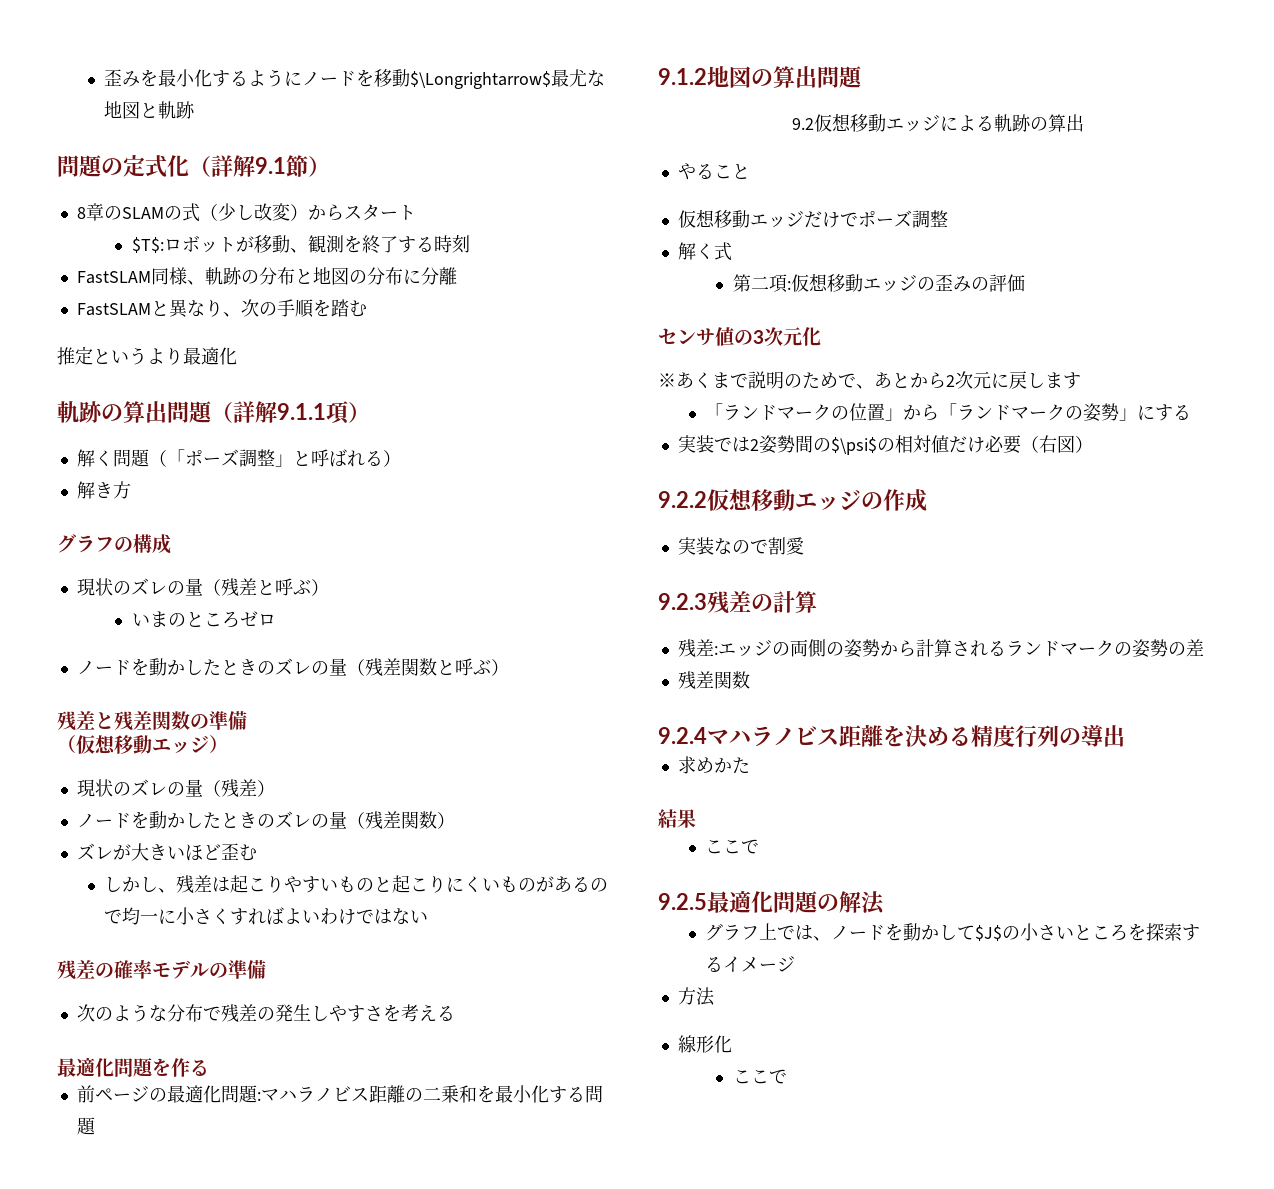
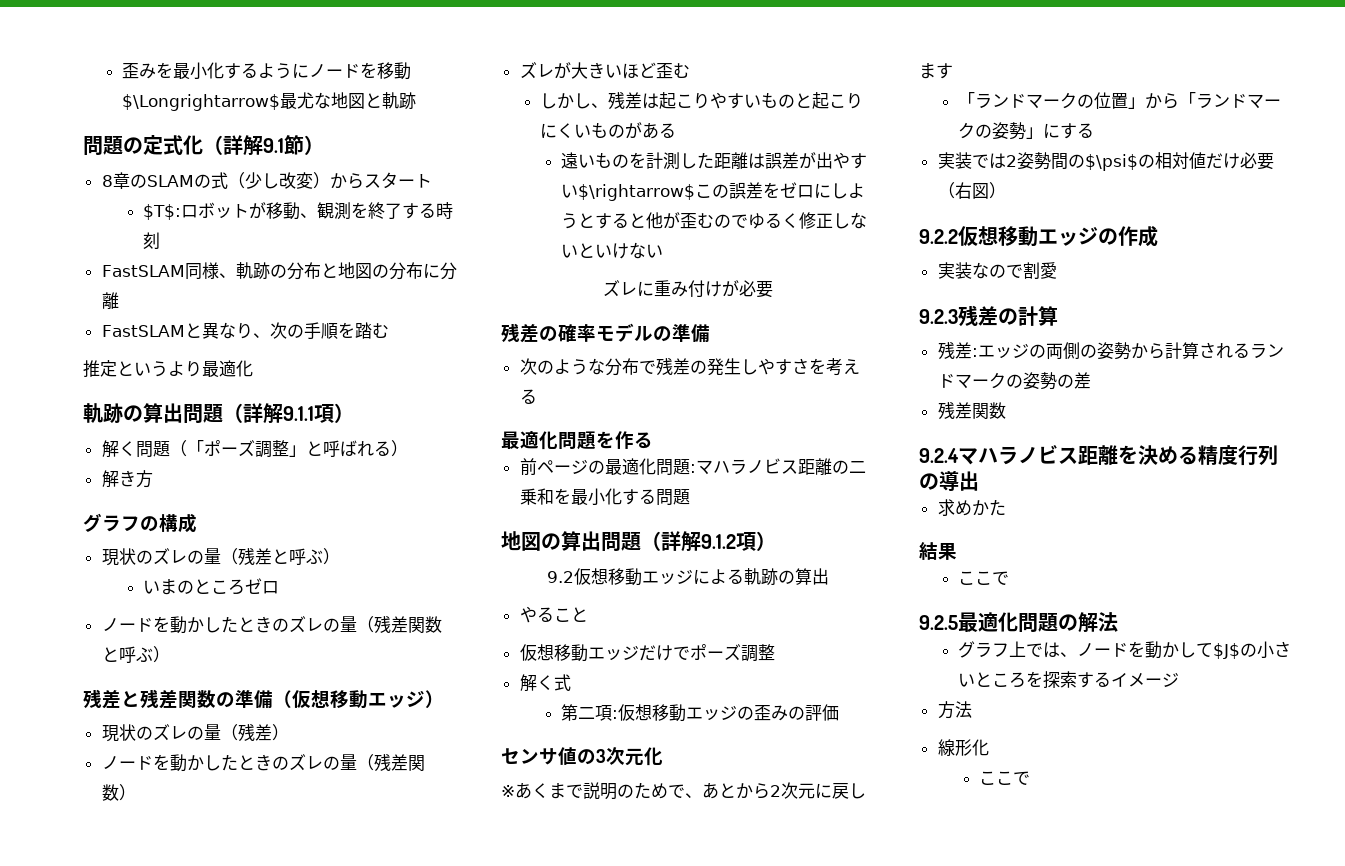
(247, 720) // -> (273, 699) none
[590,878,609,892] [104,907,429,925] ので均一に小さくすればよいわけではない -> [560,152,867,170] [560,182,865,201] [560,212,867,229] [560,242,663,259] [603,280,773,298] // 遠いものを計測した距離は誤差が出やすい$\rightarrow$この誤差をゼロにしようとすると他が歪むのでゆるく修正しないといけない // ズレに重み付けが必要
[658,68,707,85] 9.1.2 -> (690, 497) none
(863, 77) none -> [641,531,776,552] （詳解9.1.2項）

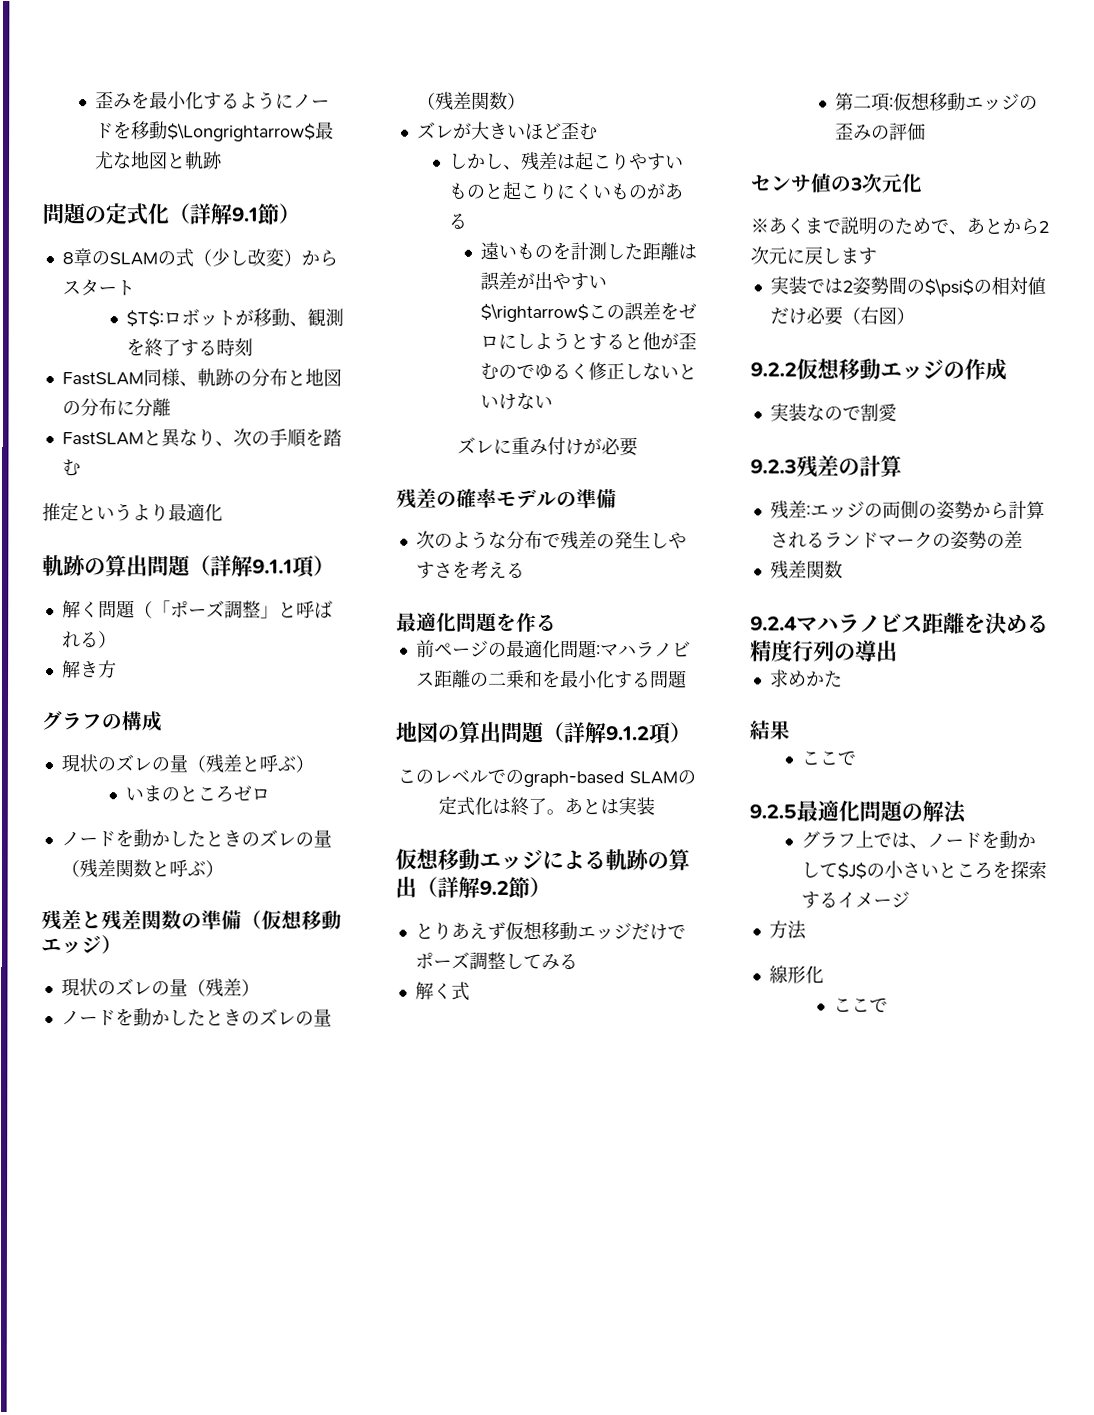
[547,571,574,583] 9.2 -> [397,768,696,788] [438,795,655,816] このレベルでのgraph-based SLAMの定式化は終了。あとは実装 //
[519,606,588,623] // やること // -> [416,876,551,899] [414,921,506,940] （詳解9.2節） // とりあえず
(775, 652) none -> [504,952,578,971] してみる
[958,92,1282,109] [958,122,1095,140] // 「ランドマークの位置」から「ランドマークの姿勢」にする -> (877, 256) none

